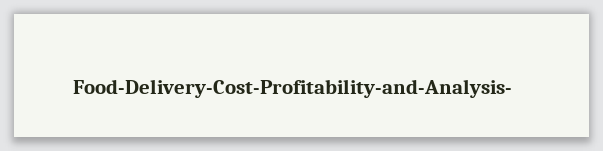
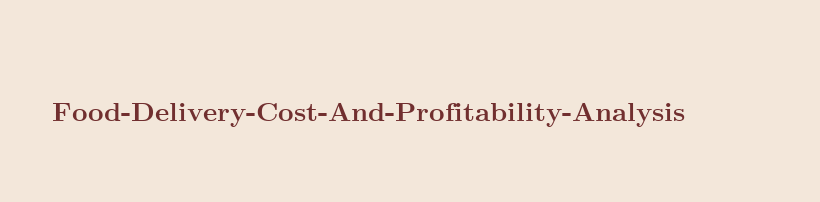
[73,79,512,98] Food-Delivery-Cost-Profitability-and-Analysis- -> [52,102,685,127] Food-Delivery-Cost-And-Profitability-Analysis

